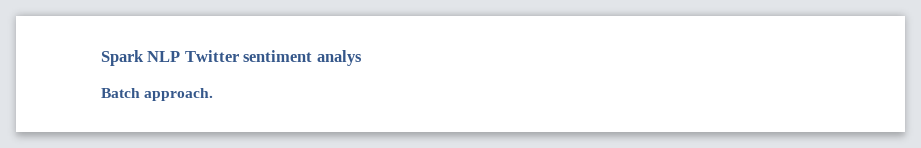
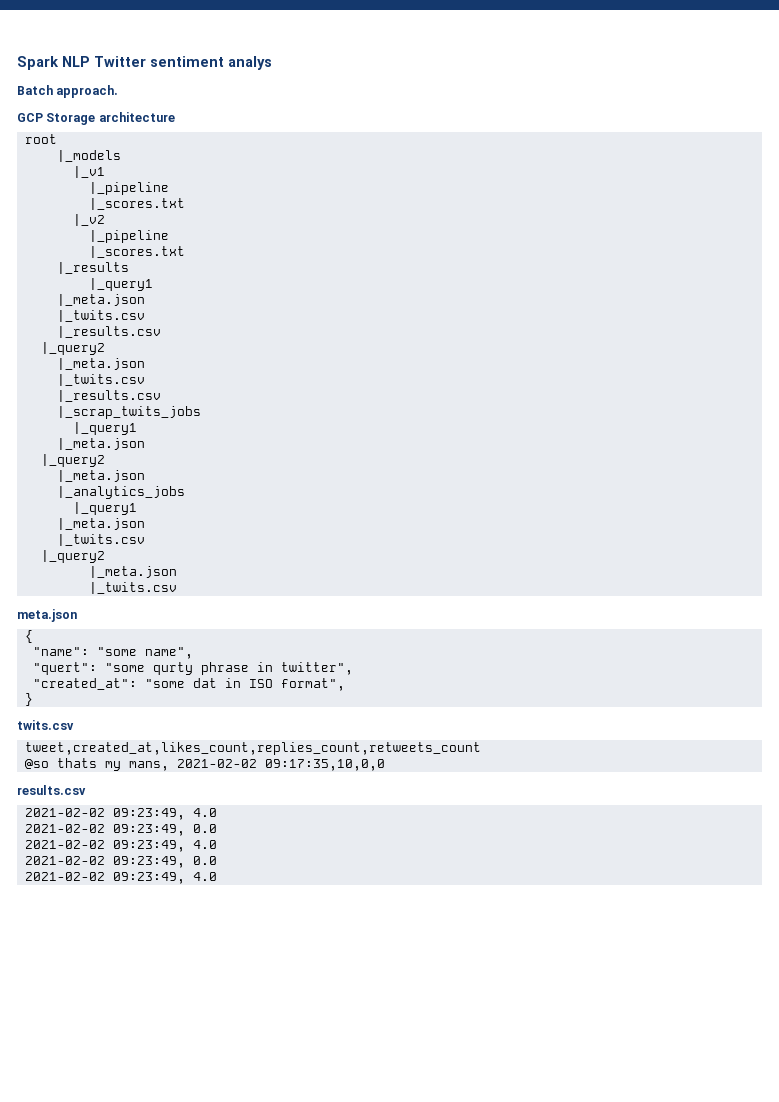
(214, 94) none -> [17,112,175,125] [24,134,57,144] [56,150,121,162] [72,166,105,178] [88,182,169,195] [88,198,185,210] [72,214,105,226] [88,230,169,243] [88,246,185,258] [56,262,129,274] [88,278,153,291] [56,294,145,306] [56,310,145,322] [56,326,161,338] [40,342,105,355] [56,358,145,370] [56,374,145,386] [56,390,161,402] [56,406,201,419] [72,422,137,435] [56,438,145,450] [40,454,105,467] [56,470,145,482] [56,486,185,499] [72,502,137,515] [56,518,145,530] [56,534,145,546] [40,550,105,563] [88,566,177,578] [88,582,177,594] [17,609,77,622] [24,630,33,643] [32,647,193,659] [32,662,353,675] [32,678,345,691] [24,693,33,706] [17,720,74,730] [24,742,481,755] [24,758,385,771] [17,785,86,795] [24,808,217,820] [24,824,217,836] [24,840,217,852] [24,856,217,868] [24,872,217,884] // GCP Storage architecture // root // |_models // |_v1 // |_pipeline // |_scores.txt // |_v2 // |_pipeline // |_scores.txt // |_results // |_query1 // |_meta.json // |_twits.csv // |_results.csv // |_query2 // |_meta.json // |_twits.csv // |_results.csv // |_scrap_twits_jobs // |_query1 // |_meta.json // |_query2 // |_meta.json // |_analytics_jobs // |_query1 // |_meta.json // |_twits.csv // |_query2 // |_meta.json // |_twits.csv // meta.json // { // "name": "some name", // "quert": "some qurty phrase in twitter", // "created_at": "some dat in ISO format", // } // twits.csv // tweet,created_at,likes_count,replies_count,retweets_count // @so thats my mans, 2021-02-02 09:17:35,10,0,0 // results.csv // 2021-02-02 09:23:49, 4.0 // 2021-02-02 09:23:49, 0.0 // 2021-02-02 09:23:49, 4.0 // 2021-02-02 09:23:49, 0.0 // 2021-02-02 09:23:49, 4.0

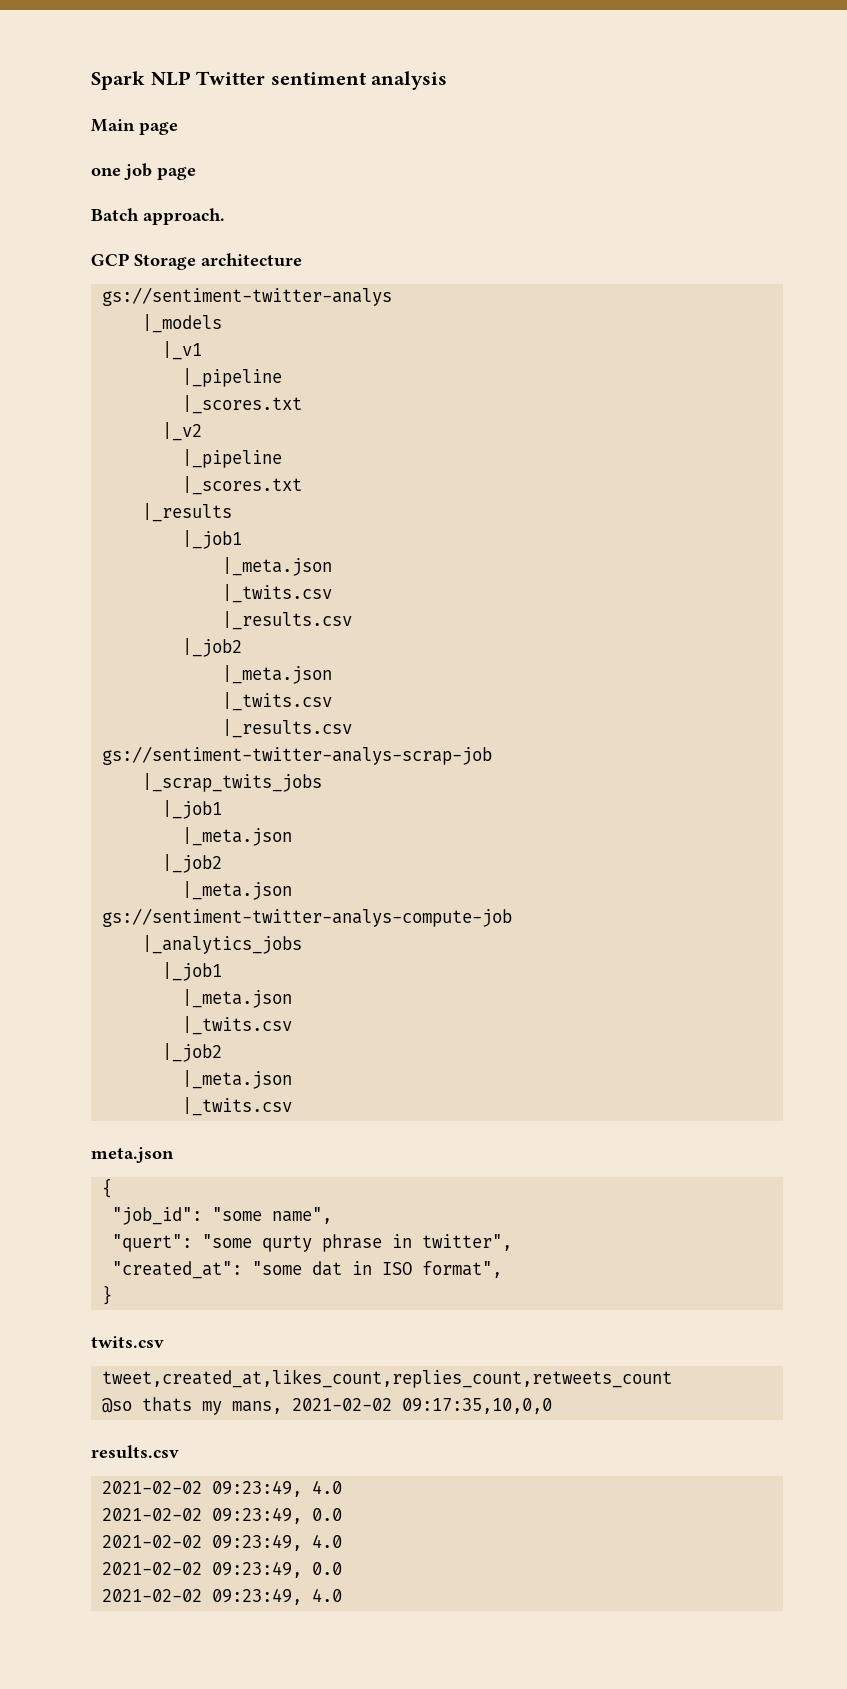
[228,56,272,70] analys -> [371,71,448,90] [91,119,178,135] [91,163,196,180] analysis // Main page // one job page
[24,134,57,144] root -> [102,287,393,306] gs://sentiment-twitter-analys
[88,278,153,291] [56,294,145,306] [56,310,145,322] [56,326,161,338] [40,342,105,355] [56,358,145,370] [56,374,145,386] [56,390,161,402] |_query1 // |_meta.json // |_twits.csv // |_results.csv // |_query2 // |_meta.json // |_twits.csv // |_results.csv -> [182,530,243,549] [222,557,333,576] [222,584,333,603] [222,611,353,630] [182,638,243,657] [222,665,333,684] [222,692,333,711] [222,719,353,738] [102,746,493,765] |_job1 // |_meta.json // |_twits.csv // |_results.csv // |_job2 // |_meta.json // |_twits.csv // |_results.csv // gs://sentiment-twitter-analys-scrap-job
[72,422,137,435] [56,438,145,450] [40,454,105,467] [56,470,145,482] |_query1 // |_meta.json // |_query2 // |_meta.json -> [162,800,223,819] [182,827,293,846] [162,854,223,873] [182,881,293,900] [102,908,513,927] |_job1 // |_meta.json // |_job2 // |_meta.json // gs://sentiment-twitter-analys-compute-job
[72,502,137,515] [56,518,145,530] [56,534,145,546] [40,550,105,563] |_query1 // |_meta.json // |_twits.csv // |_query2 -> [162,962,223,981] [182,989,293,1008] [182,1016,293,1035] [162,1043,223,1062] |_job1 // |_meta.json // |_twits.csv // |_job2
[32,647,89,656] "name": -> [112,1207,203,1225] "job_id":

